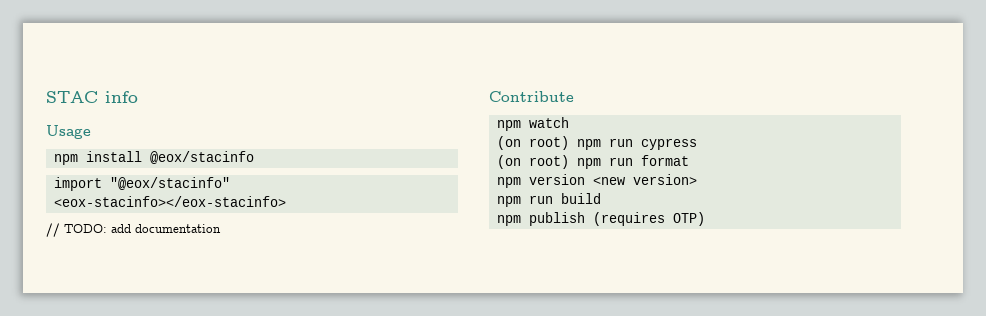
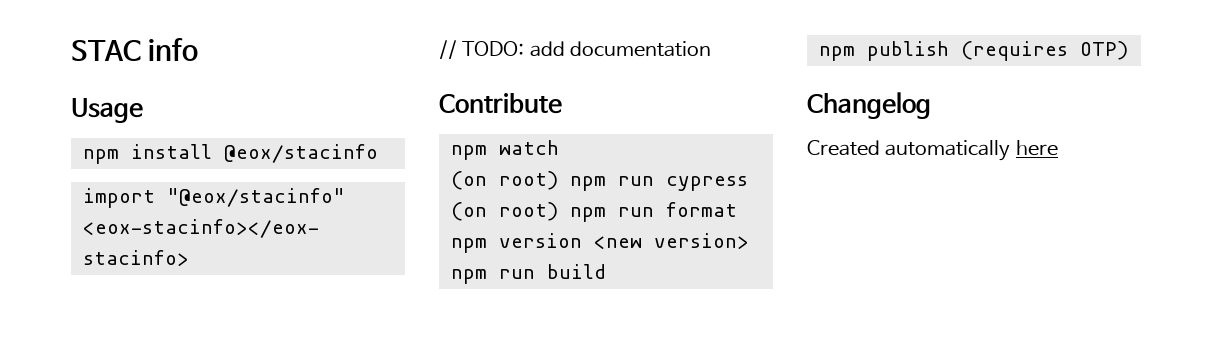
(705, 219) none -> [807,92,931,119] [807,140,1058,161] // Changelog // Created automatically here

